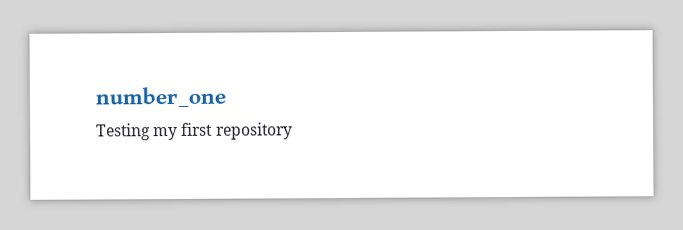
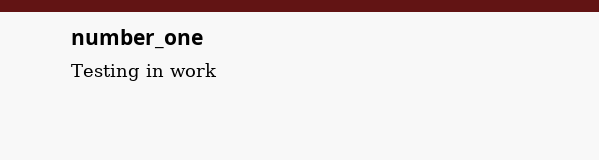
[153,122,293,141] my first repository -> [145,63,217,77] in work

